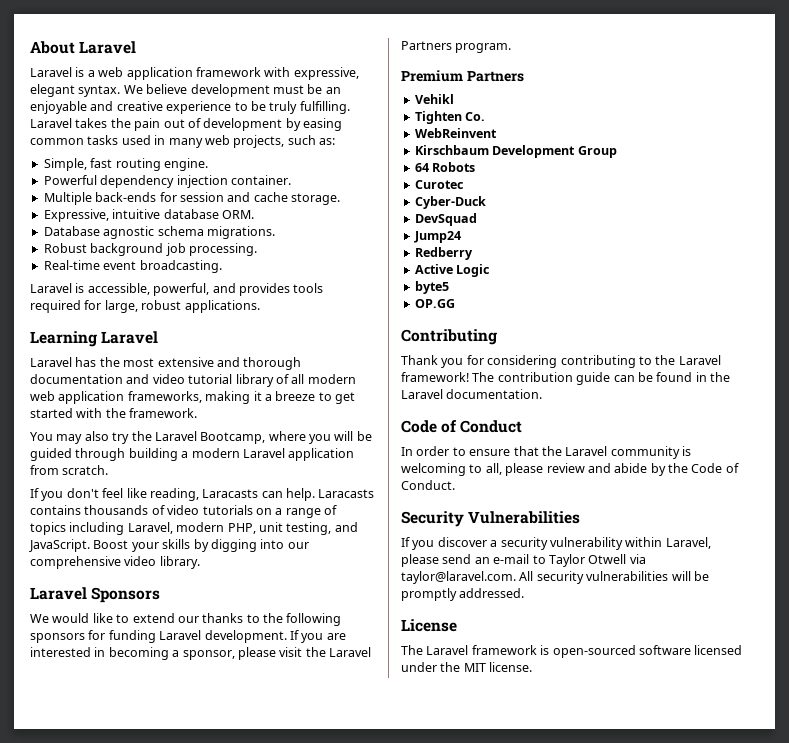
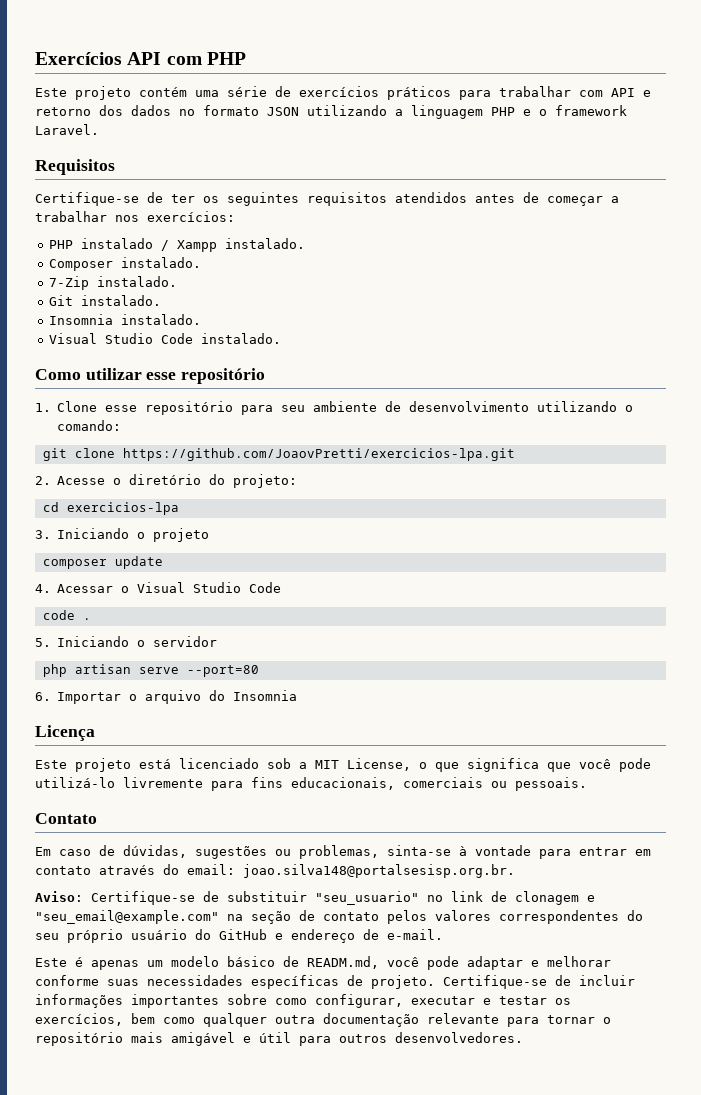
[30,41,137,54] [30,67,359,80] [30,84,341,97] [30,101,350,114] [30,118,342,131] [30,135,335,148] [43,158,208,171] [43,175,291,188] [43,192,340,205] [43,209,254,222] [43,226,275,239] [43,243,257,256] [43,260,222,273] [30,283,324,296] [30,300,260,313] [30,331,159,347] [30,357,302,370] [30,374,356,387] [30,391,355,404] [30,408,198,418] [30,431,372,444] [30,448,355,461] [30,465,109,475] [30,488,375,501] [30,505,337,518] [30,522,358,535] [29,539,309,552] [30,556,200,569] [30,587,161,603] [30,613,342,626] [30,630,346,643] [30,647,371,660] [401,41,512,53] [401,70,524,82] [414,94,454,104] [414,111,486,124] [414,128,497,138] [414,145,617,158] [414,162,476,172] [414,180,464,189] [414,196,486,209] [414,213,477,226] [413,231,461,243] [414,247,473,260] [414,264,491,277] [414,281,449,294] [414,299,455,308] [401,329,497,345] [401,355,721,368] [401,372,730,385] [401,389,543,399] [401,420,523,433] [401,446,691,459] [401,463,739,476] [401,480,455,490] [401,511,581,527] [401,537,711,550] [401,554,646,567] [401,571,709,584] [401,588,525,601] [401,619,457,632] [401,645,743,658] [401,662,533,672] About Laravel // Laravel is a web application framework with expressive, elegant syntax. We believe development must be an enjoyable and creative experience to be truly fulfilling. Laravel takes the pain out of development by easing common tasks used in many web projects, such as: // Simple, fast routing engine. // Powerful dependency injection container. // Multiple back-ends for session and cache storage. // Expressive, intuitive database ORM. // Database agnostic schema migrations. // Robust background job processing. // Real-time event broadcasting. // Laravel is accessible, powerful, and provides tools required for large, robust applications. // Learning Laravel // Laravel has the most extensive and thorough documentation and video tutorial library of all modern web application frameworks, making it a breeze to get started with the framework. // You may also try the Laravel Bootcamp, where you will be guided through building a modern Laravel application from scratch. // If you don't feel like reading, Laracasts can help. Laracasts contains thousands of video tutorials on a range of topics including Laravel, modern PHP, unit testing, and JavaScript. Boost your skills by digging into our comprehensive video library. // Laravel Sponsors // We would like to extend our thanks to the following sponsors for funding Laravel development. If you are interested in becoming a sponsor, please visit the Laravel Partners program. // Premium Partners // Vehikl // Tighten Co. // WebReinvent // Kirschbaum Development Group // 64 Robots // Curotec // Cyber-Duck // DevSquad // Jump24 // Redberry // Active Logic // byte5 // OP.GG // Contributing // Thank you for considering contributing to the Laravel framework! The contribution guide can be found in the Laravel documentation. // Code of Conduct // In order to ensure that the Laravel community is welcoming to all, please review and abide by the Code of Conduct. // Security Vulnerabilities // If you discover a security vulnerability within Laravel, please send an e-mail to Taylor Otwell via taylor@laravel.com. All security vulnerabilities will be promptly addressed. // License // The Laravel framework is open-sourced software licensed under the MIT license. -> [35,52,246,65] [35,86,651,100] [35,105,627,119] [35,124,99,135] [35,159,115,175] [35,192,619,206] [35,211,235,222] [48,238,305,252] [48,257,201,271] [48,276,177,290] [48,295,161,306] [48,314,201,325] [48,333,281,344] [35,368,266,384] [35,401,634,415] [57,420,122,431] [42,448,515,461] [35,474,298,488] [42,502,179,515] [35,528,210,542] [42,556,163,569] [35,582,282,593] [42,610,91,620] [35,636,218,647] [42,664,259,677] [35,690,298,704] [35,725,95,741] [35,758,651,772] [35,777,587,791] [35,813,97,824] [35,845,651,859] [35,864,515,878] [35,891,595,905] [35,910,643,924] [35,929,443,943] [35,956,611,970] [35,975,635,989] [35,994,571,1008] [35,1013,611,1027] [35,1032,523,1046] Exercícios API com PHP // Este projeto contém uma série de exercícios práticos para trabalhar com API e retorno dos dados no formato JSON utilizando a linguagem PHP e o framework Laravel. // Requisitos // Certifique-se de ter os seguintes requisitos atendidos antes de começar a trabalhar nos exercícios: // PHP instalado / Xampp instalado. // Composer instalado. // 7-Zip instalado. // Git instalado. // Insomnia instalado. // Visual Studio Code instalado. // Como utilizar esse repositório // 1. Clone esse repositório para seu ambiente de desenvolvimento utilizando o comando: // git clone https://github.com/JoaovPretti/exercicios-lpa.git // 2. Acesse o diretório do projeto: // cd exercicios-lpa // 3. Iniciando o projeto // composer update // 4. Acessar o Visual Studio Code // code . // 5. Iniciando o servidor // php artisan serve --port=80 // 6. Importar o arquivo do Insomnia // Licença // Este projeto está licenciado sob a MIT License, o que significa que você pode utilizá-lo livremente para fins educacionais, comerciais ou pessoais. // Contato // Em caso de dúvidas, sugestões ou problemas, sinta-se à vontade para entrar em contato através do email: joao.silva148@portalsesisp.org.br. // Aviso: Certifique-se de substituir "seu_usuario" no link de clonagem e "seu_email@example.com" na seção de contato pelos valores correspondentes do seu próprio usuário do GitHub e endereço de e-mail. // Este é apenas um modelo básico de READM.md, você pode adaptar e melhorar conforme suas necessidades específicas de projeto. Certifique-se de incluir informações importantes sobre como configurar, executar e testar os exercícios, bem como qualquer outra documentação relevante para tornar o repositório mais amigável e útil para outros desenvolvedores.

